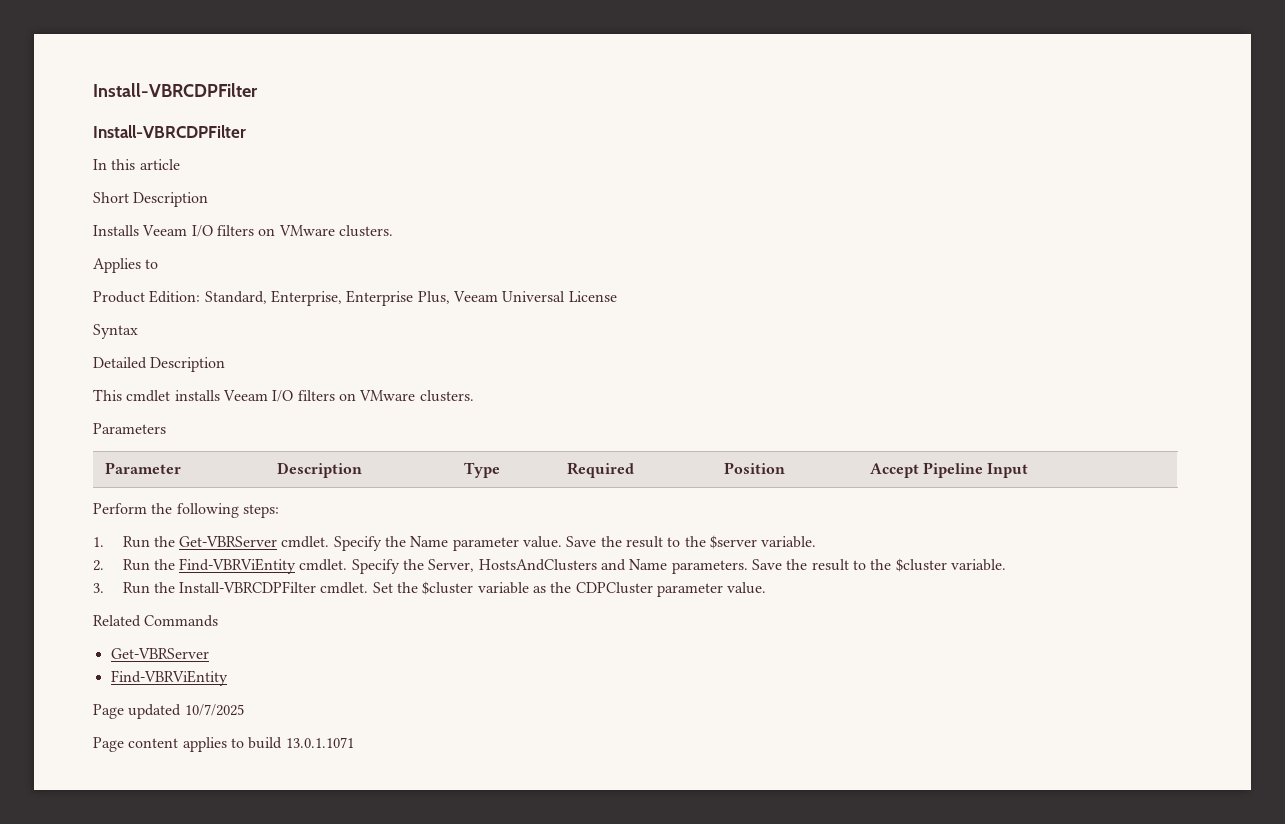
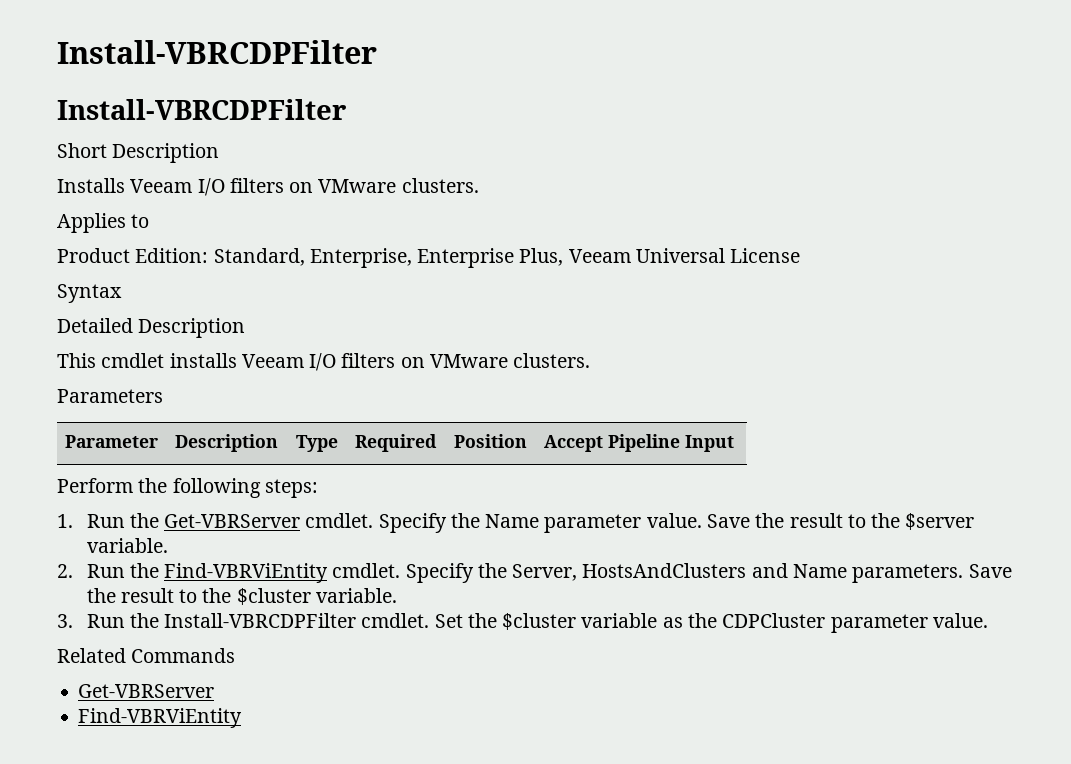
[93,159,180,170] // In this article -> (346, 109) none
[93,704,244,719] [93,737,354,752] // Page updated 10/7/2025 // Page content applies to build 13.0.1.1071 -> (243, 718) none

